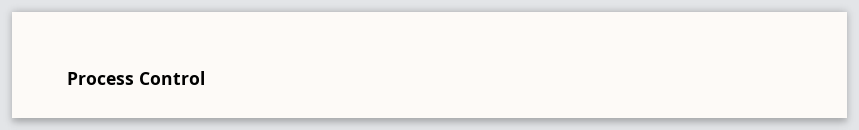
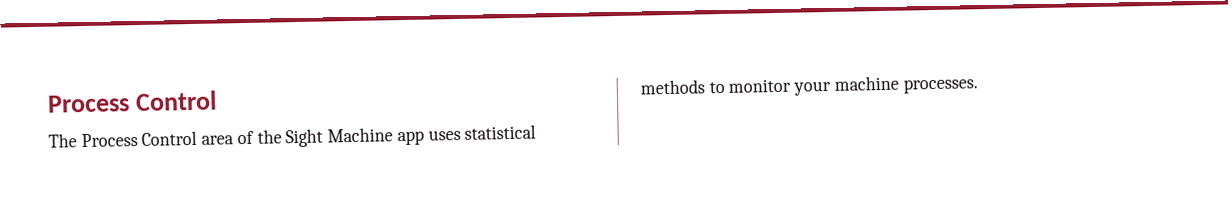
[67,71,205,85] Process Control -> [47,90,217,113] [48,124,537,148] [640,75,978,96] Process Control // The Process Control area of the Sight Machine app uses statistical methods to monitor your machine processes.

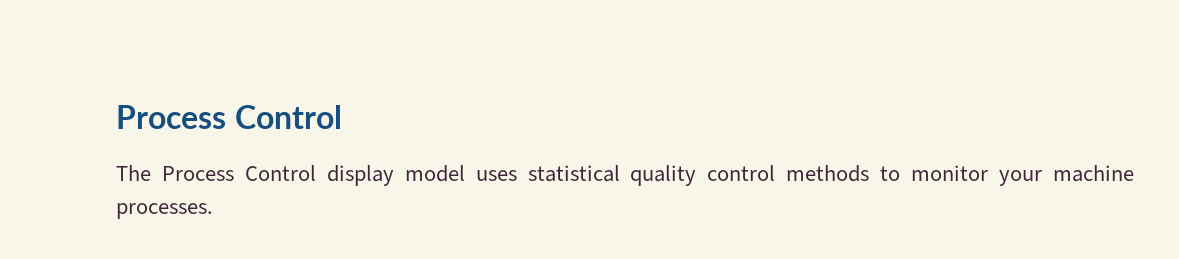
[201,124,537,148] area of the Sight Machine app uses statistical -> [326,165,776,186] display model uses statistical quality control

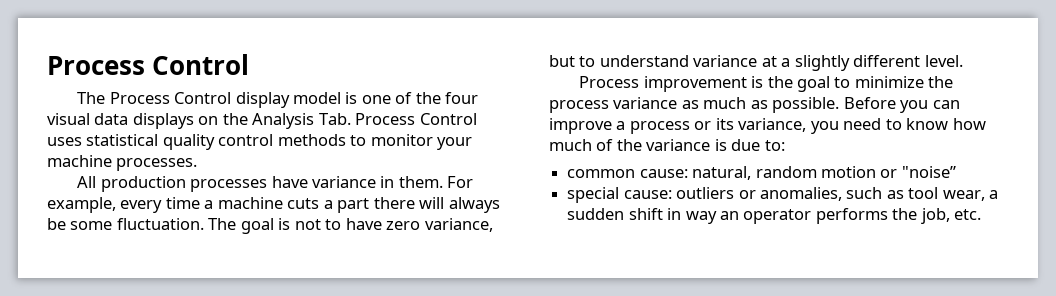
(465, 173) none -> [345,92,479,104] [47,113,477,129] is one of the four visual data displays on the Analysis Tab. Process Control
(213, 211) none -> [77,176,474,192] [47,197,500,213] [47,218,493,234] [549,55,963,71] [579,76,954,92] [549,97,960,113] [549,118,986,134] [549,139,785,151] [567,166,956,180] [567,187,999,203] [567,208,982,224] // All production processes have variance in them. For example, every time a machine cuts a part there will always be some fluctuation. The goal is not to have zero variance, but to understand variance at a slightly different level. // Process improvement is the goal to minimize the process variance as much as possible. Before you can improve a process or its variance, you need to know how much of the variance is due to: // common cause: natural, random motion or "noise” // special cause: outliers or anomalies, such as tool wear, a sudden shift in way an operator performs the job, etc.

